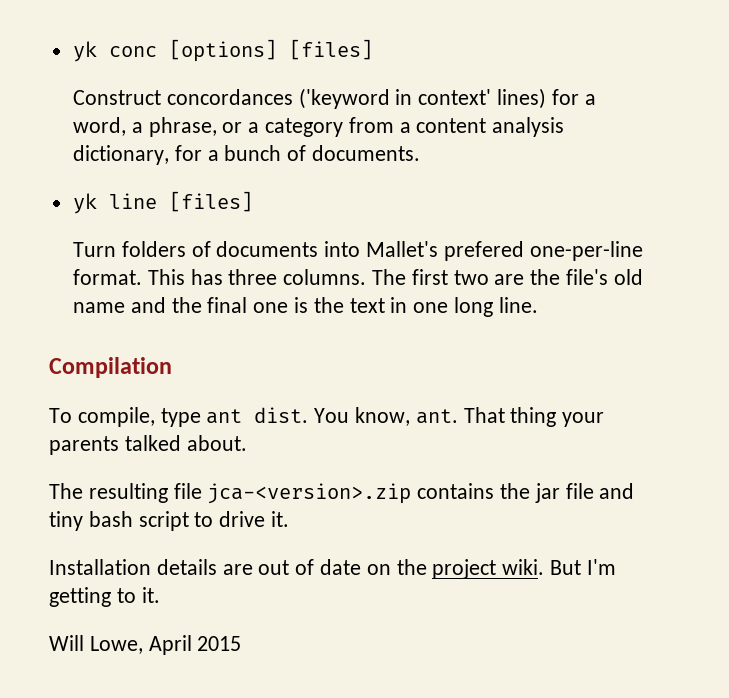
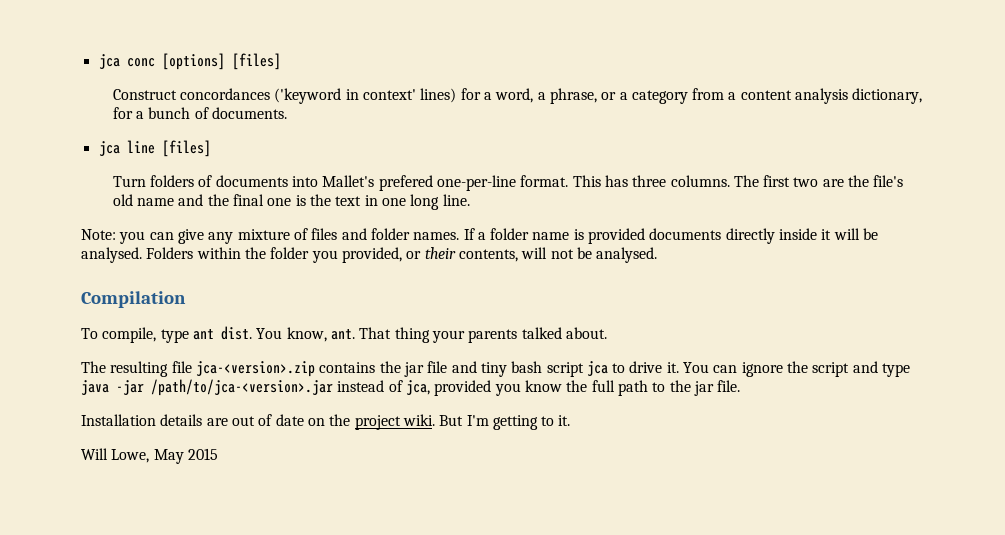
[72,41,97,62] yk -> [98,54,120,69] jca
[72,193,97,214] yk -> [98,141,120,156] jca
(538, 305) none -> [81,228,879,244] [81,247,658,263] // Note: you can give any mixture of files and folder names. If a folder name is provided documents directly inside it will be analysed. Folders within the folder you provided, or their contents, will not be analysed.
(189, 521) none -> [586,361,608,376] jca
(290, 519) none -> [683,361,911,377] [81,379,741,396] You can ignore the script and type java -jar /path/to/jca-<version>.jar instead of jca, provided you know the full path to the jar file.
[148,635,192,655] April -> [153,449,184,464] May

